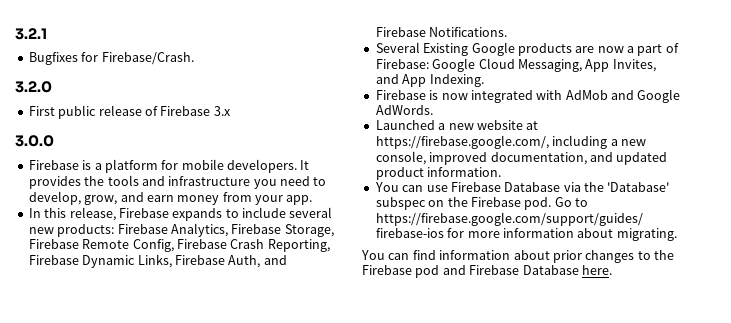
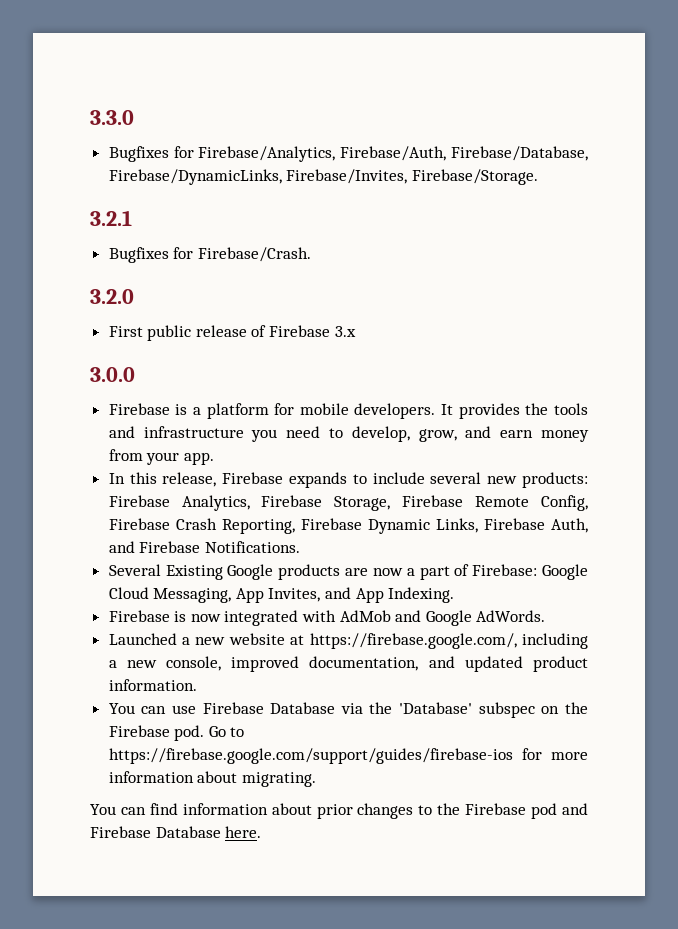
(15, 34) none -> [90,110,134,125] [108,146,588,162] [108,169,538,185] 3.3.0 // Bugfixes for Firebase/Analytics, Firebase/Auth, Firebase/Database, Firebase/DynamicLinks, Firebase/Invites, Firebase/Storage. //

